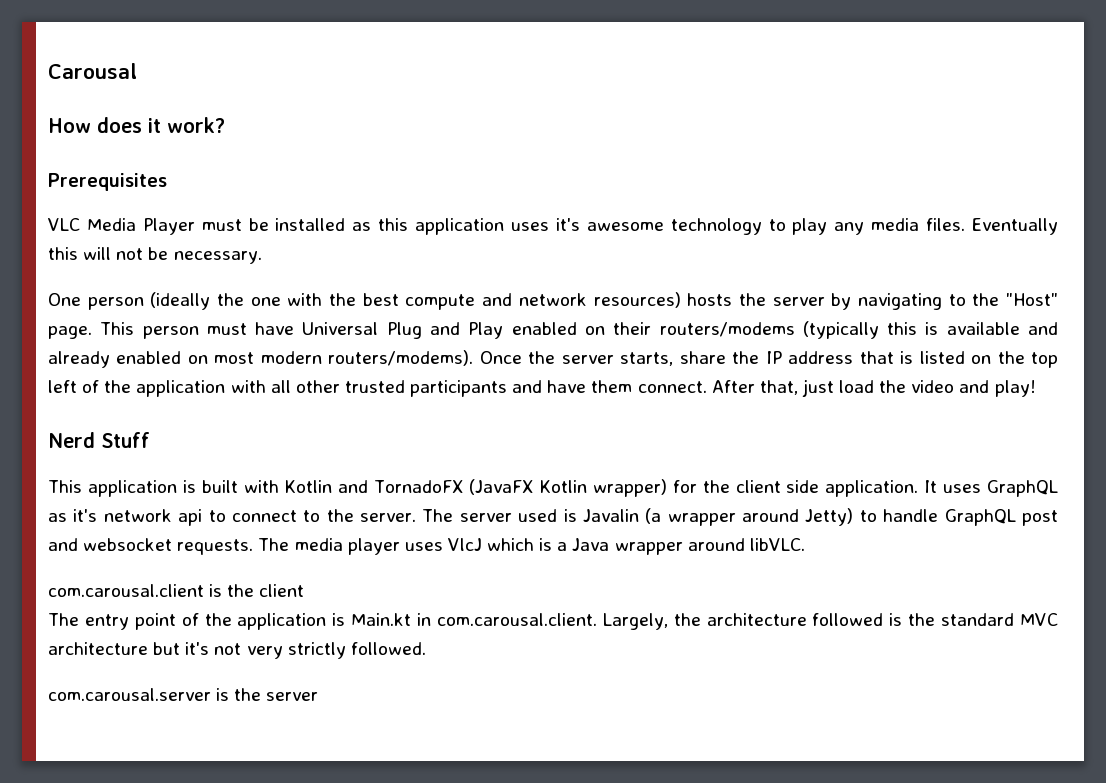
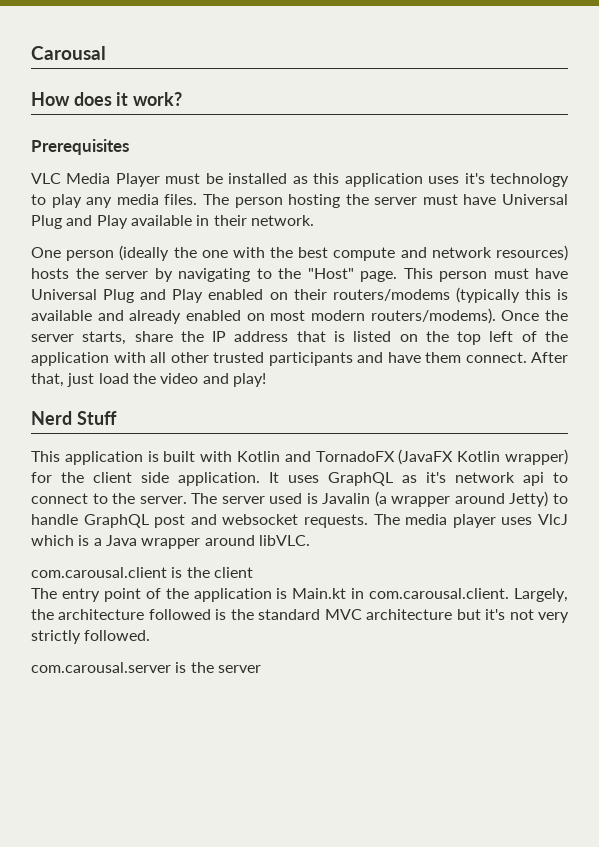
[586,222,664,231] awesome -> (485, 178) none
[972,218,1059,235] [48,247,262,264] Eventually this will not be necessary. -> [202,194,568,208] [31,215,314,229] The person hosting the server must have Universal Plug and Play available in their network.

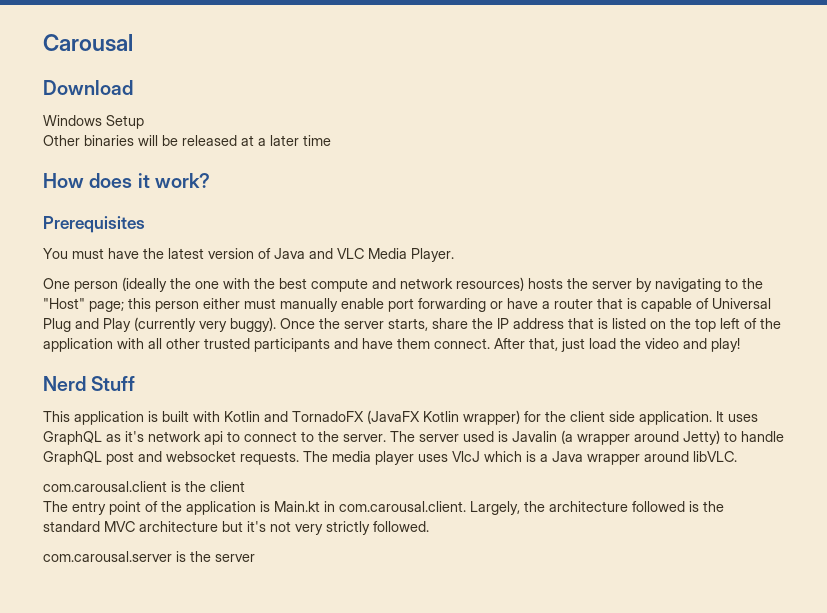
(106, 53) none -> [43,80,133,95] [43,115,144,129] [43,135,331,146] // Download // Windows Setup // Other binaries will be released at a later time
[31,173,569,187] [31,194,568,208] [31,215,314,229] VLC Media Player must be installed as this application uses it's technology to play any media files. The person hosting the server must have Universal Plug and Play available in their network. -> [43,248,454,262] You must have the latest version of Java and VLC Media Player.
[360,268,568,282] [31,287,569,303] [31,308,496,324] page. This person must have Universal Plug and Play enabled on their routers/modems (typically this is available and already enabled on most modern routers/modems). -> [89,298,771,312] [43,317,276,332] page; this person either must manually enable port forwarding or have a router that is capable of Universal Plug and Play (currently very buggy).

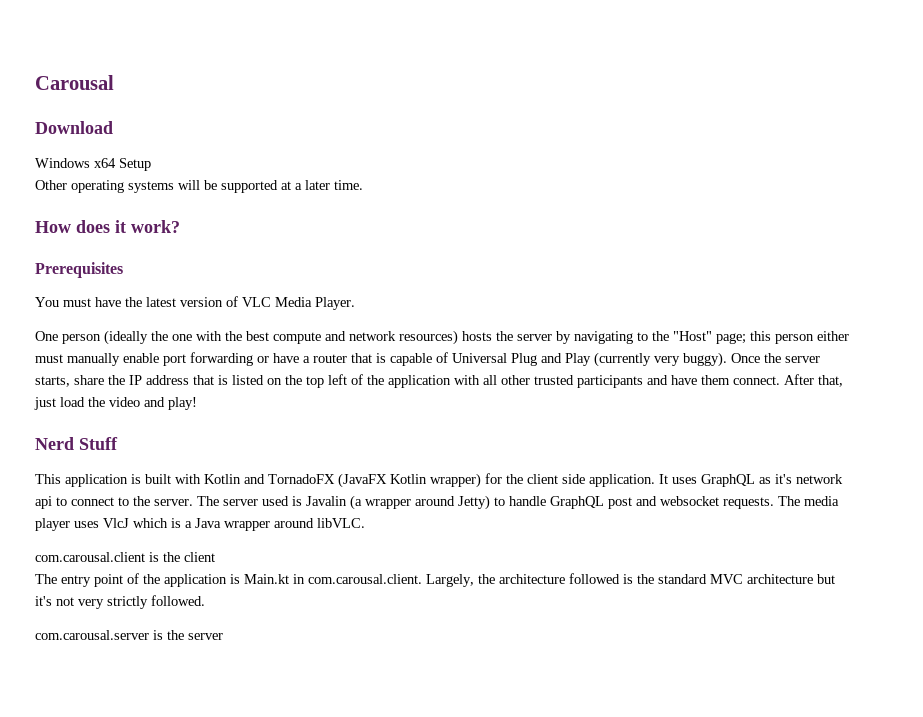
(102, 120) none -> [94,158,116,168] x64
[84,135,134,146] binaries -> [71,180,174,193] operating systems
[182,135,237,146] released -> [221,180,278,193] supported
[303,135,331,146] time -> [334,180,363,190] time.
[274,248,333,259] Java and -> (238, 301) none

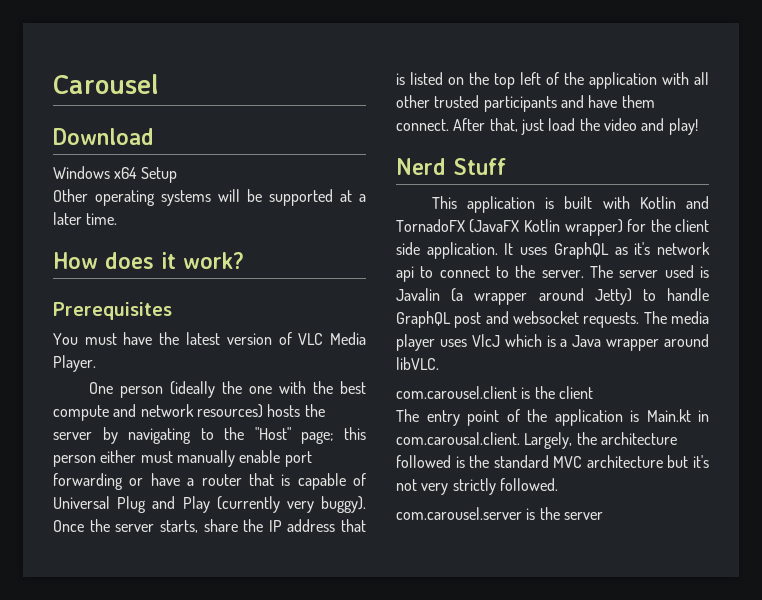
[35,75,114,90] Carousal -> [53,74,159,94] Carousel
[35,552,145,562] com.carousal.client -> [396,386,517,399] com.carousel.client
[35,630,149,640] com.carousal.server -> [396,507,522,520] com.carousel.server

